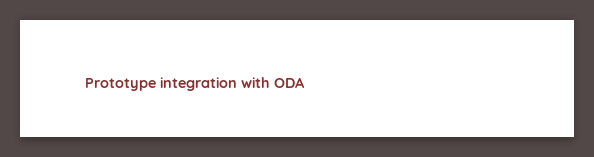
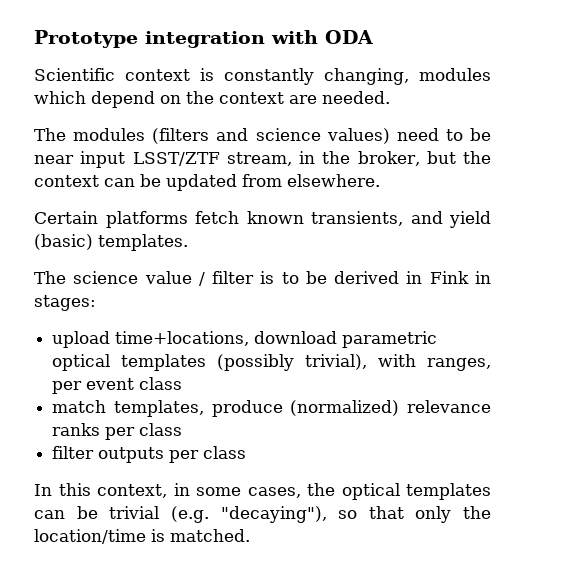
(305, 82) none -> [34,68,491,85] [34,91,390,108] [34,128,491,144] [34,151,491,168] [34,174,380,191] [34,211,491,228] [34,234,188,251] [34,271,491,286] [34,295,96,311] [52,331,438,348] [52,354,492,371] [52,377,183,394] [52,400,491,417] [52,423,183,440] [52,446,247,463] [34,483,491,500] [34,506,491,523] [34,529,250,544] // Scientific context is constantly changing, modules which depend on the context are needed. // The modules (filters and science values) need to be near input LSST/ZTF stream, in the broker, but the context can be updated from elsewhere. // Certain platforms fetch known transients, and yield (basic) templates. // The science value / filter is to be derived in Fink in stages: // upload time+locations, download parametric optical templates (possibly trivial), with ranges, per event class // match templates, produce (normalized) relevance ranks per class // filter outputs per class // In this context, in some cases, the optical templates can be trivial (e.g. "decaying"), so that only the location/time is matched.

